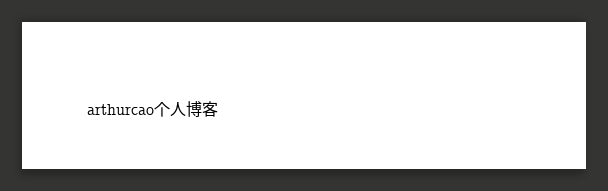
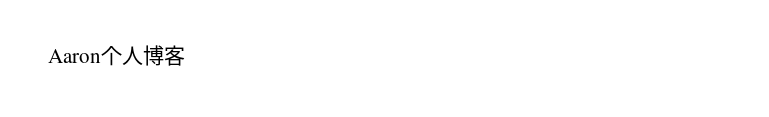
[87,104,154,115] arthurcao -> [48,49,101,63] Aaron

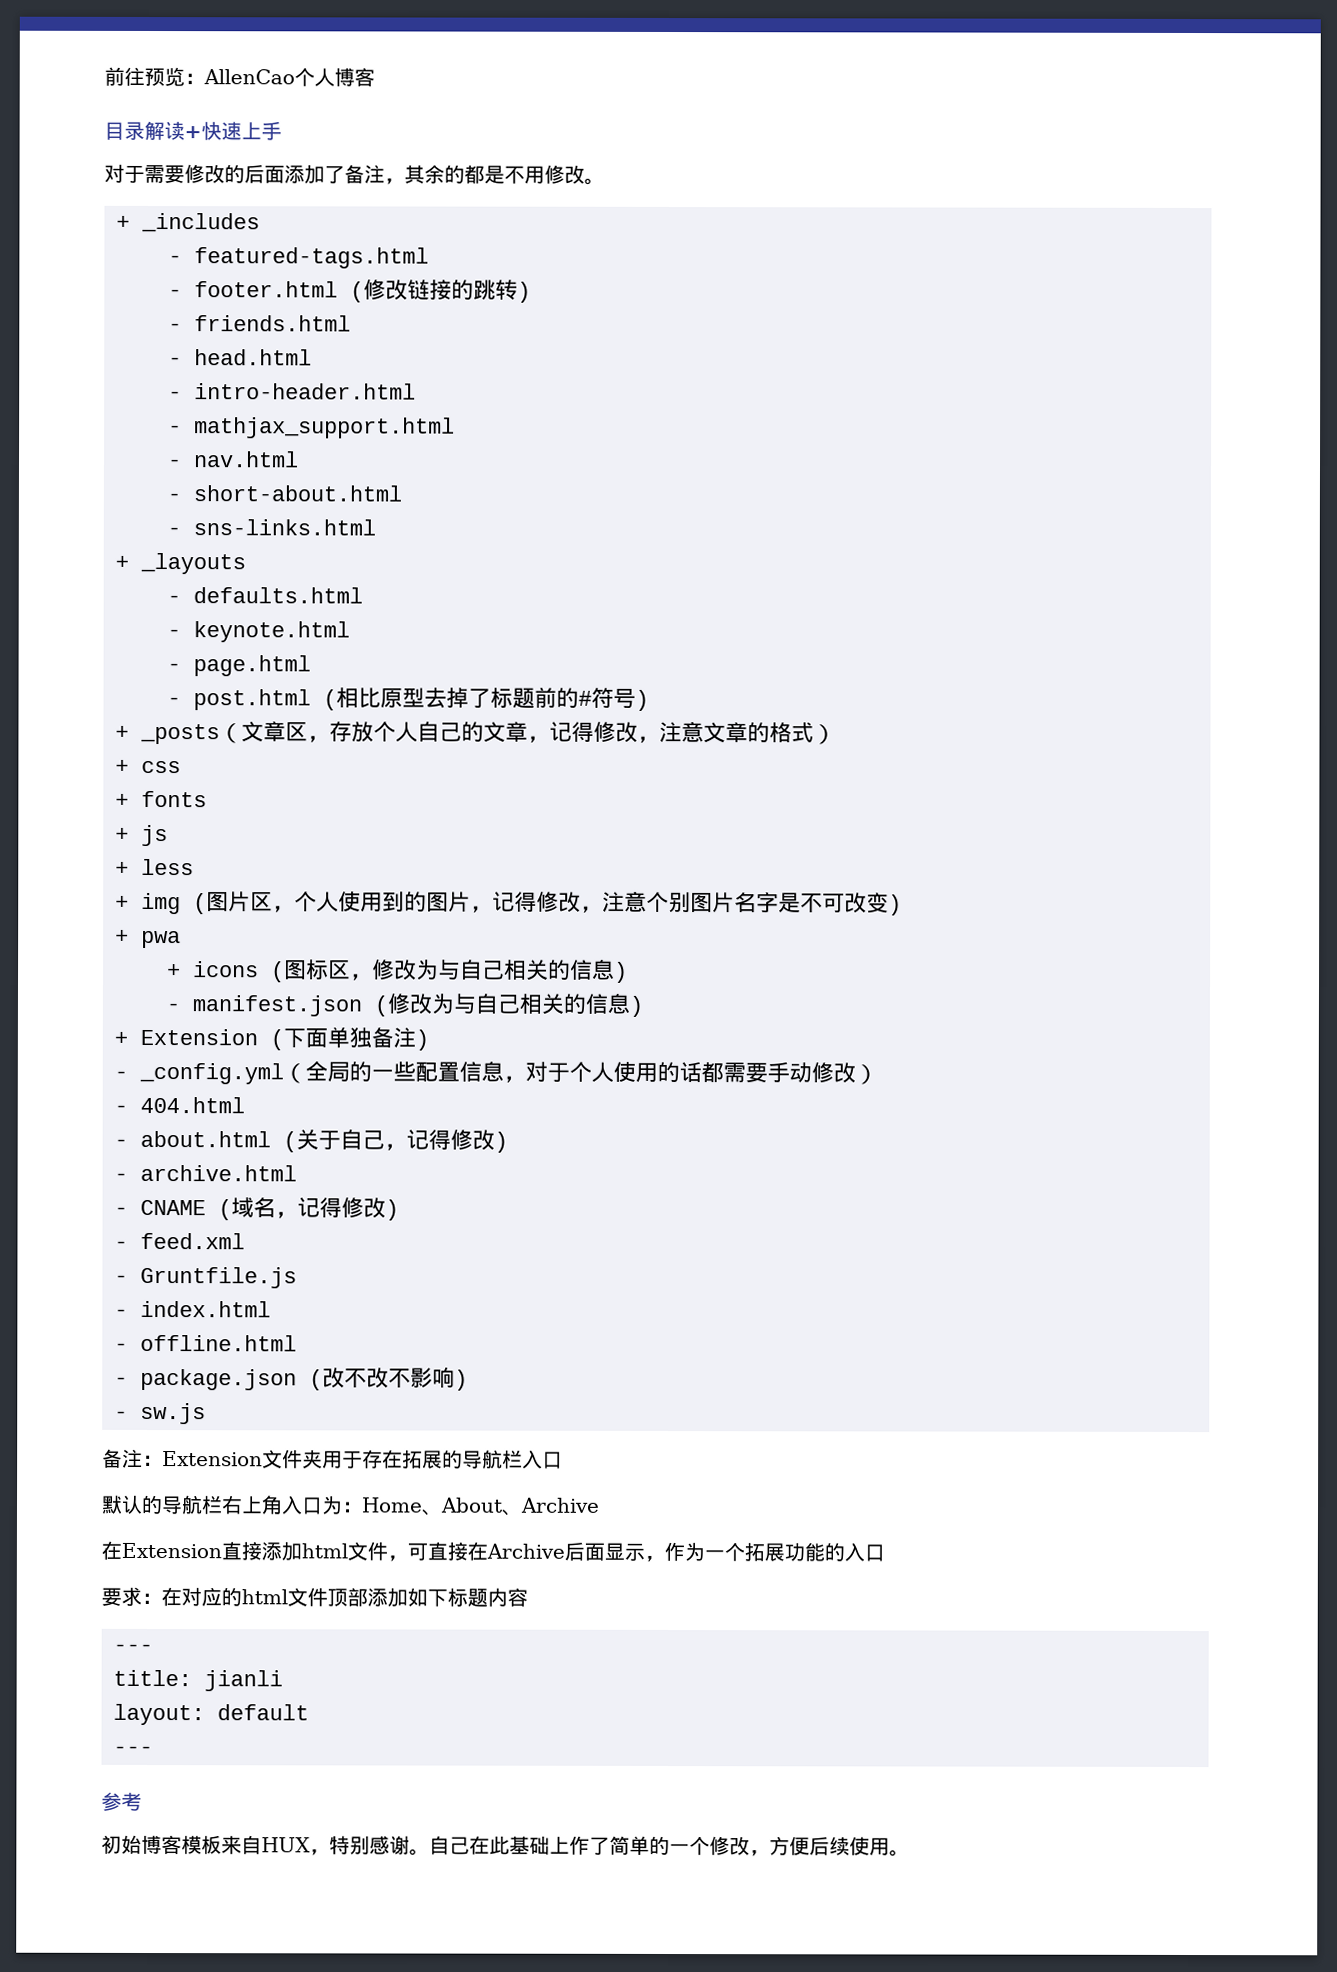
[48,49,101,63] Aaron -> [104,66,295,87] 前往预览：AllenCao
(185, 55) none -> [104,120,282,141] [104,163,605,185] [116,212,260,233] [168,247,429,269] [168,279,531,303] [168,315,351,332] [168,349,312,366] [168,383,416,400] [168,417,455,439] [167,451,299,468] [167,485,402,502] [167,519,376,536] [115,552,246,575] [167,587,363,604] [167,621,350,643] [167,655,311,677] [167,686,649,711] [115,721,836,745] [115,759,181,774] [115,790,207,808] [115,824,168,847] [115,858,194,876] [115,890,902,916] [115,929,181,949] [167,958,628,983] [166,992,643,1017] [114,1027,429,1051] [114,1060,878,1085] [114,1096,245,1114] [114,1129,508,1153] [114,1164,297,1182] [114,1197,399,1221] [114,1232,245,1250] [114,1266,297,1289] [114,1300,271,1318] [114,1334,297,1352] [114,1366,468,1391] [114,1402,206,1425] [102,1448,563,1470] [101,1494,600,1516] [101,1540,885,1562] [101,1586,528,1608] [113,1643,153,1653] [113,1669,283,1692] [113,1703,309,1726] [113,1745,153,1755] [101,1791,142,1811] [101,1834,910,1857] // 目录解读+快速上手 // 对于需要修改的后面添加了备注，其余的都是不用修改。 // + _includes // - featured-tags.html // - footer.html (修改链接的跳转) // - friends.html // - head.html // - intro-header.html // - mathjax_support.html // - nav.html // - short-about.html // - sns-links.html // + _layouts // - defaults.html // - keynote.html // - page.html // - post.html (相比原型去掉了标题前的#符号) // + _posts（文章区，存放个人自己的文章，记得修改，注意文章的格式） // + css // + fonts // + js // + less // + img (图片区，个人使用到的图片，记得修改，注意个别图片名字是不可改变) // + pwa // + icons (图标区，修改为与自己相关的信息) // - manifest.json (修改为与自己相关的信息) // + Extension (下面单独备注) // - _config.yml（全局的一些配置信息，对于个人使用的话都需要手动修改） // - 404.html // - about.html (关于自己，记得修改) // - archive.html // - CNAME (域名，记得修改) // - feed.xml // - Gruntfile.js // - index.html // - offline.html // - package.json (改不改不影响) // - sw.js // 备注：Extension文件夹用于存在拓展的导航栏入口 // 默认的导航栏右上角入口为：Home、About、Archive // 在Extension直接添加html文件，可直接在Archive后面显示，作为一个拓展功能的入口 // 要求：在对应的html文件顶部添加如下标题内容 // --- // title: jianli // layout: default // --- // 参考 // 初始博客模板来自HUX，特别感谢。自己在此基础上作了简单的一个修改，方便后续使用。

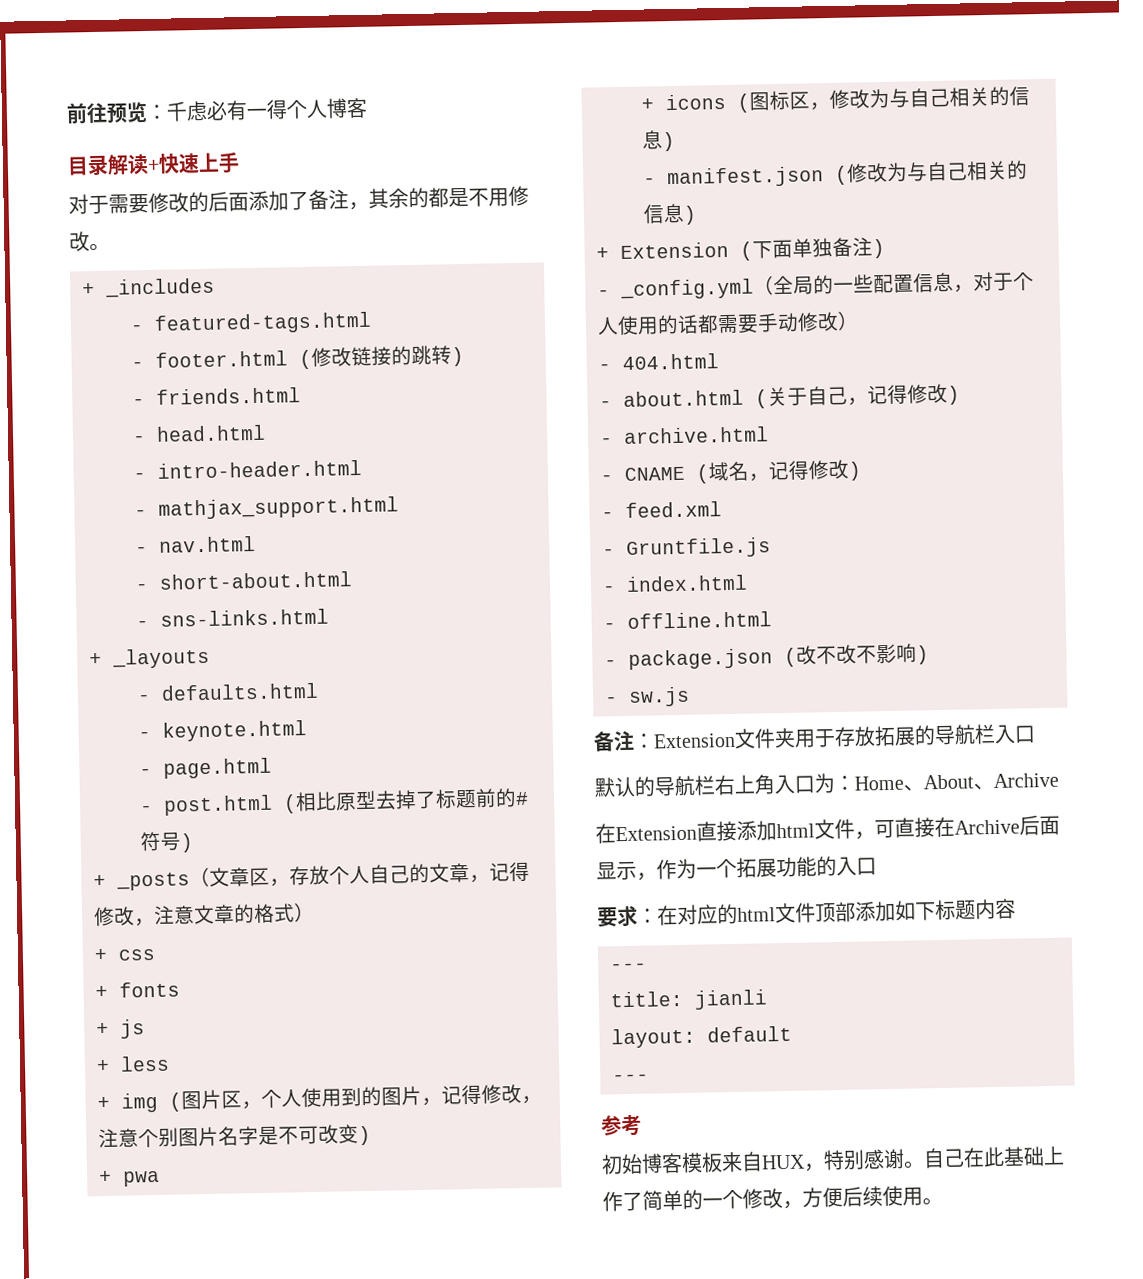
[203,69,295,85] AllenCao -> [166,99,288,122] 千虑必有一得
[382,1449,403,1469] 在 -> [854,726,876,747] 放

